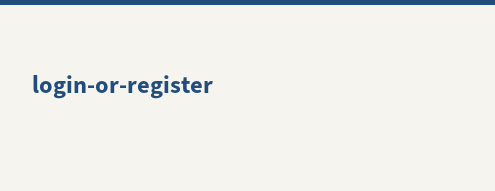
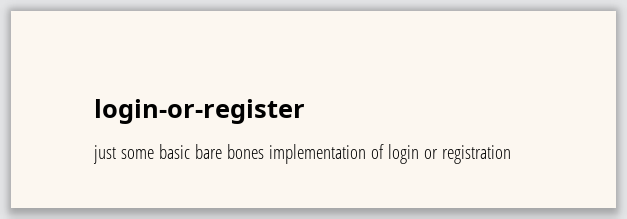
(213, 87) none -> [93,144,511,164] // just some basic bare bones implementation of login or registration

